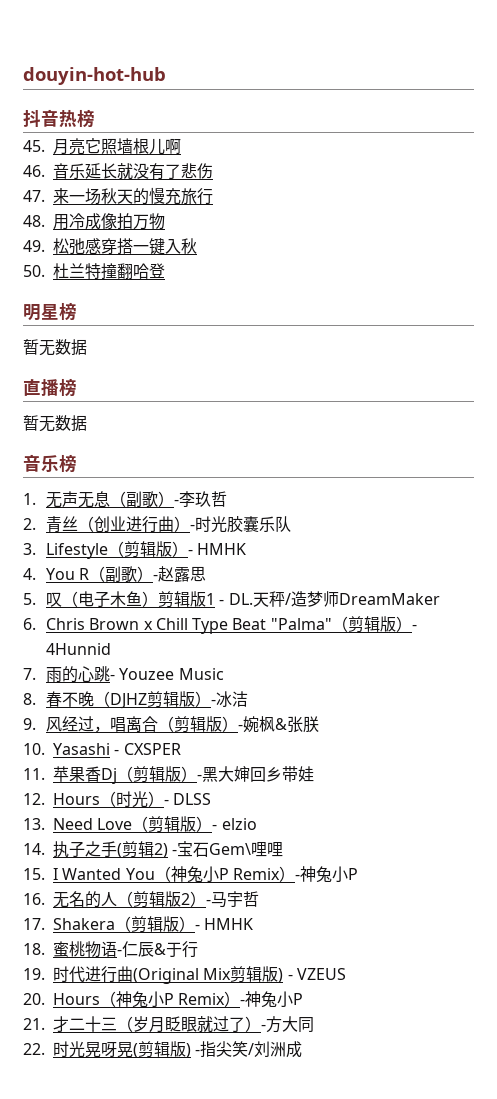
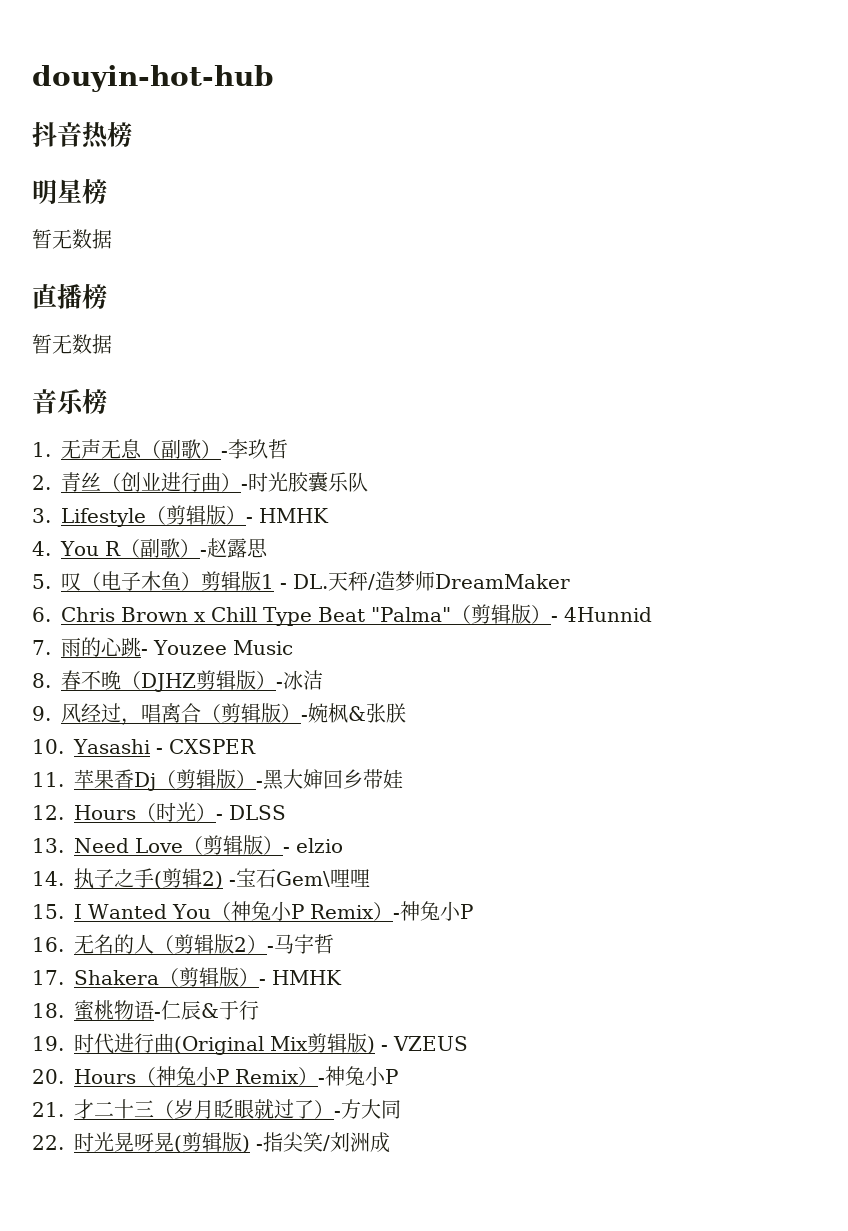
[23,138,181,155] [23,163,213,180] [23,187,213,205] [23,213,165,230] [23,238,197,255] [23,263,165,280] // 45.月亮它照墙根儿啊 // 46.音乐延长就没有了悲伤 // 47.来一场秋天的慢充旅行 // 48.用冷成像拍万物 // 49.松弛感穿搭一键入秋 // 50.杜兰特撞翻哈登 -> (132, 134) none

